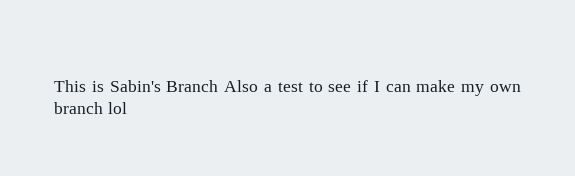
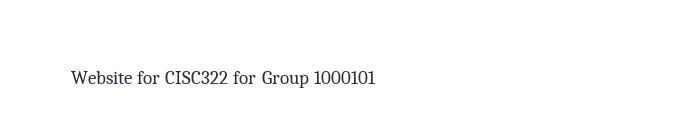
[54,80,521,96] [54,102,127,114] This is Sabin's Branch Also a test to see if I can make my own branch lol -> [71,70,376,88] Website for CISC322 for Group 1000101

